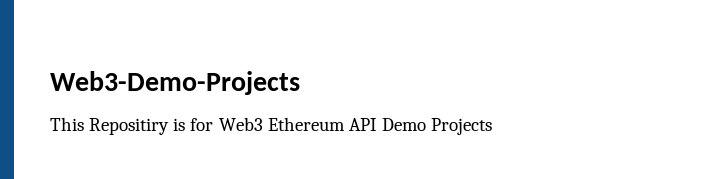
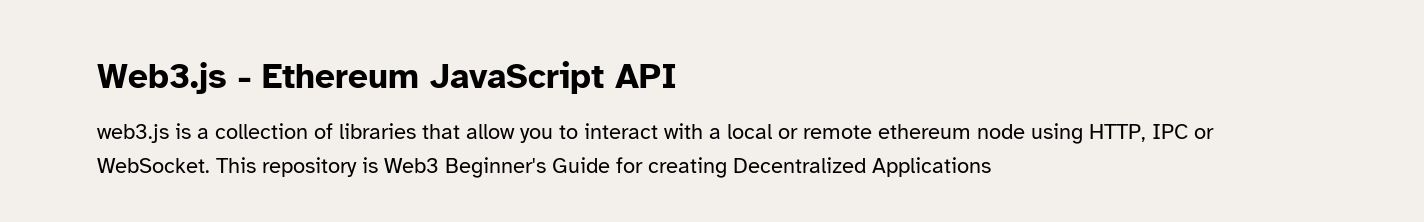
[50,71,300,95] [50,117,493,135] Web3-Demo-Projects // This Repositiry is for Web3 Ethereum API Demo Projects -> [97,61,677,94] [97,123,1214,144] [97,157,991,178] Web3.js - Ethereum JavaScript API // web3.js is a collection of libraries that allow you to interact with a local or remote ethereum node using HTTP, IPC or WebSocket. This repository is Web3 Beginner's Guide for creating Decentralized Applications

